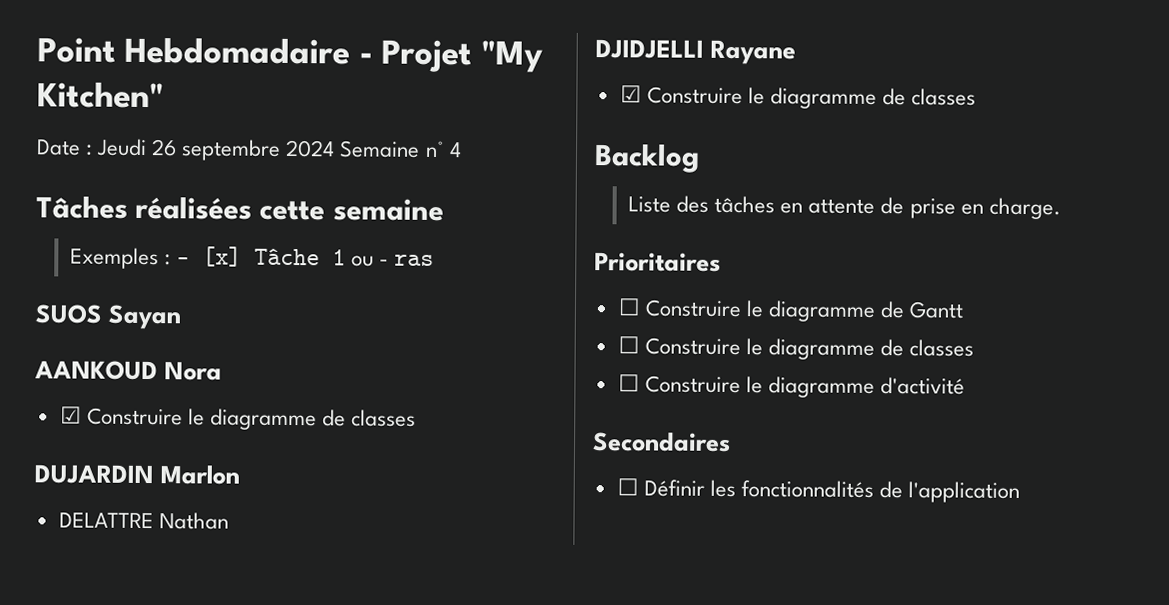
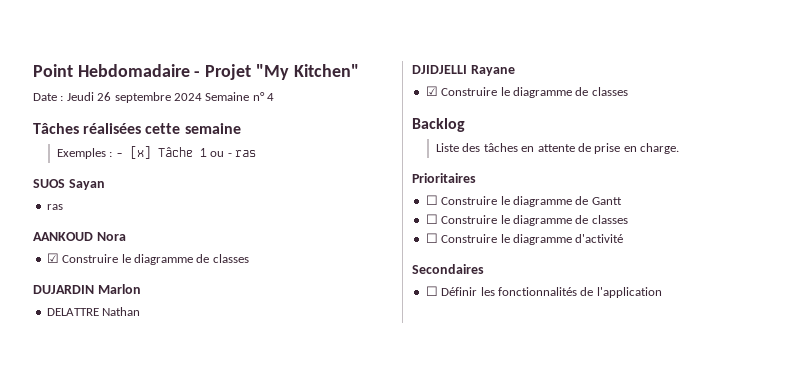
(182, 317) none -> [46,204,63,210] // ras

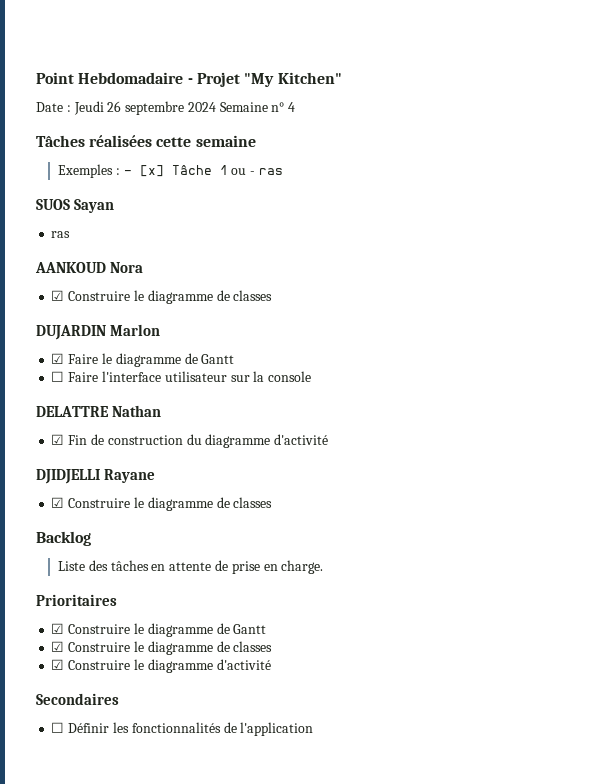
[46,307,141,316] DELATTRE Nathan -> [51,353,235,367] [51,371,312,382] [36,405,161,417] [51,434,329,448] ☑ Faire le diagramme de Gantt // ☐ Faire l'interface utilisateur sur la console // DELATTRE Nathan // ☑ Fin de construction du diagramme d'activité
[425,195,438,205] ☐ -> [51,623,65,634] ☑
[425,214,628,226] [425,233,438,243] ☐ Construire le diagramme de classes // ☐ -> [51,641,273,655] [51,659,65,670] ☑ Construire le diagramme de classes // ☑

